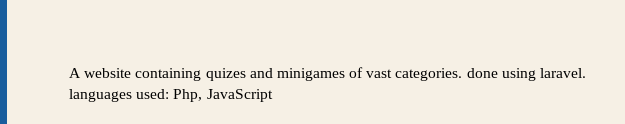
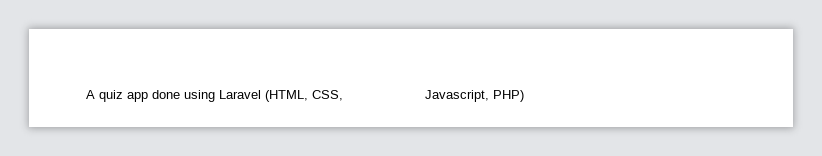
[84,67,587,81] [69,89,273,102] website containing quizes and minigames of vast categories. done using laravel. languages used: Php, JavaScript -> [99,90,524,102] quiz app done using Laravel (HTML, CSS, Javascript, PHP)

